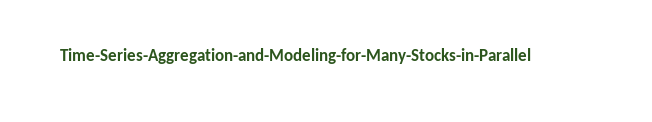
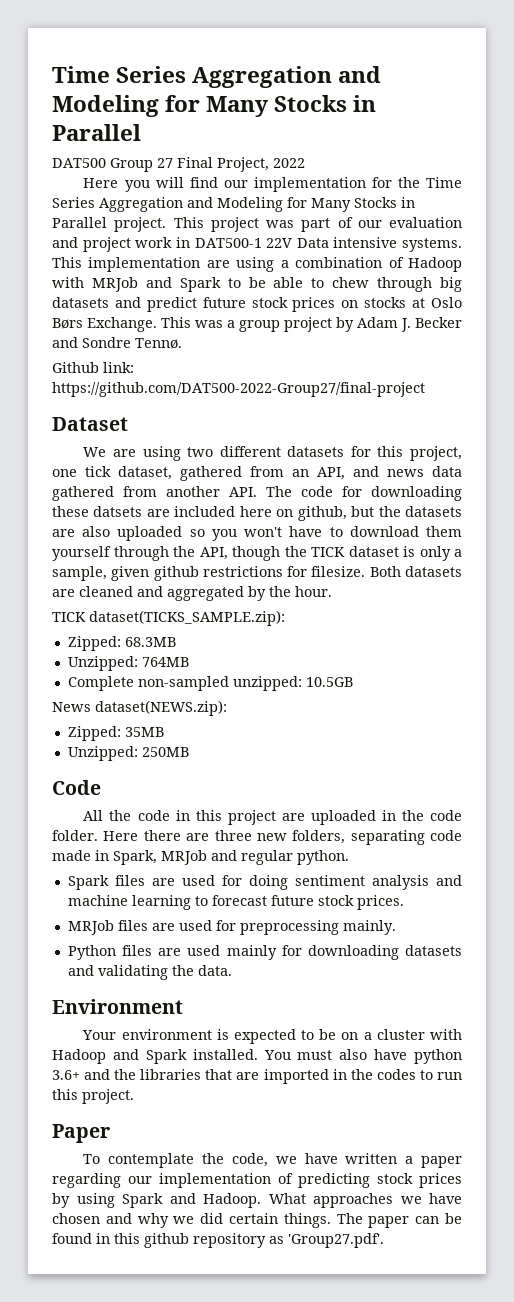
[60,48,531,64] Time-Series-Aggregation-and-Modeling-for-Many-Stocks-in-Parallel -> [52,66,382,88] [52,95,377,117] [52,124,141,141] [52,157,305,172] [83,177,462,192] [52,197,415,212] [52,217,462,232] [52,237,462,252] [52,257,462,272] [52,277,462,292] [52,297,463,312] [52,317,462,332] [52,337,182,349] [52,362,134,373] [52,382,425,397] [52,417,128,431] [83,446,462,461] [52,466,462,481] [52,486,462,501] [52,506,463,521] [52,526,463,541] [52,546,462,561] [52,566,462,581] [52,586,332,601] [52,610,285,626] [67,636,176,651] [67,656,189,671] [67,676,353,691] [52,700,227,716] [67,726,164,741] [67,746,189,761] [52,780,101,795] [83,810,462,825] [52,830,462,845] [52,850,349,865] [67,875,462,890] [67,895,404,910] [67,920,396,935] [67,945,462,960] [67,965,232,980] [52,999,183,1014] [82,1029,462,1044] [52,1049,462,1064] [52,1069,462,1084] [52,1089,134,1104] [52,1124,110,1143] [83,1153,462,1168] [52,1173,462,1188] [52,1193,462,1208] [52,1213,463,1228] [52,1233,384,1248] Time Series Aggregation and Modeling for Many Stocks in Parallel // DAT500 Group 27 Final Project, 2022 // Here you will find our implementation for the Time Series Aggregation and Modeling for Many Stocks in Parallel project. This project was part of our evaluation and project work in DAT500-1 22V Data intensive systems. This implementation are using a combination of Hadoop with MRJob and Spark to be able to chew through big datasets and predict future stock prices on stocks at Oslo Børs Exchange. This was a group project by Adam J. Becker and Sondre Tennø. // Github link: https://github.com/DAT500-2022-Group27/final-project // Dataset // We are using two different datasets for this project, one tick dataset, gathered from an API, and news data gathered from another API. The code for downloading these datsets are included here on github, but the datasets are also uploaded so you won't have to download them yourself through the API, though the TICK dataset is only a sample, given github restrictions for filesize. Both datasets are cleaned and aggregated by the hour. // TICK dataset(TICKS_SAMPLE.zip): // Zipped: 68.3MB // Unzipped: 764MB // Complete non-sampled unzipped: 10.5GB // News dataset(NEWS.zip): // Zipped: 35MB // Unzipped: 250MB // Code // All the code in this project are uploaded in the code folder. Here there are three new folders, separating code made in Spark, MRJob and regular python. // Spark files are used for doing sentiment analysis and machine learning to forecast future stock prices. // MRJob files are used for preprocessing mainly. // Python files are used mainly for downloading datasets and validating the data. // Environment // Your environment is expected to be on a cluster with Hadoop and Spark installed. You must also have python 3.6+ and the libraries that are imported in the codes to run this project. // Paper // To contemplate the code, we have written a paper regarding our implementation of predicting stock prices by using Spark and Hadoop. What approaches we have chosen and why we did certain things. The paper can be found in this github repository as 'Group27.pdf'.

